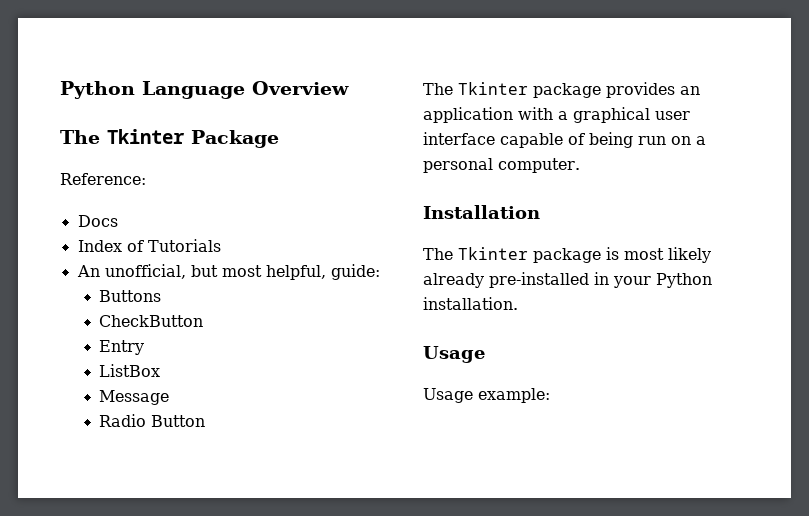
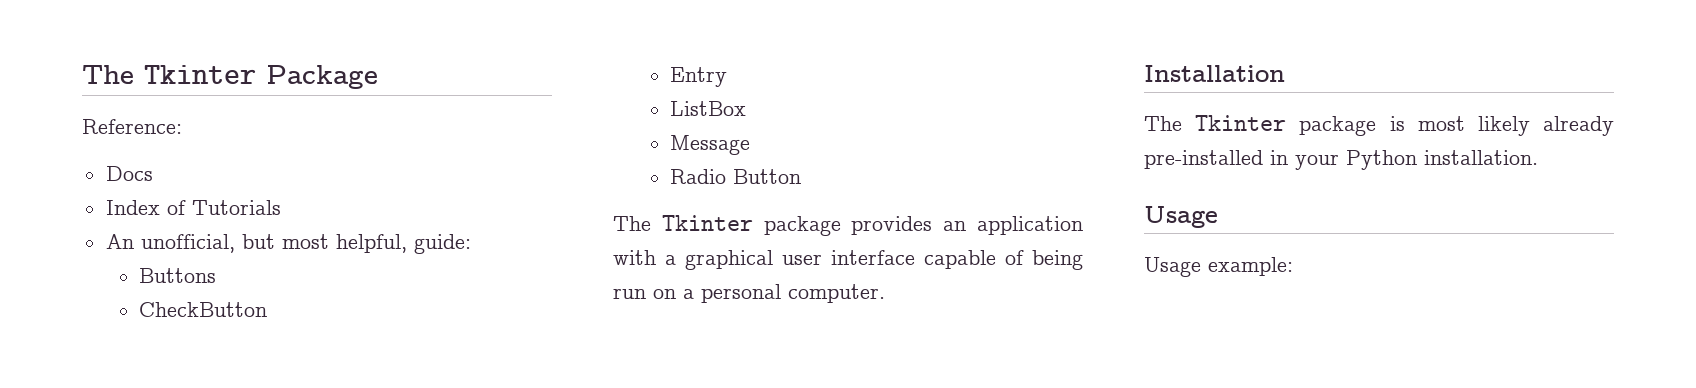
[60,81,349,99] Python Language Overview // -> (82, 74) none

